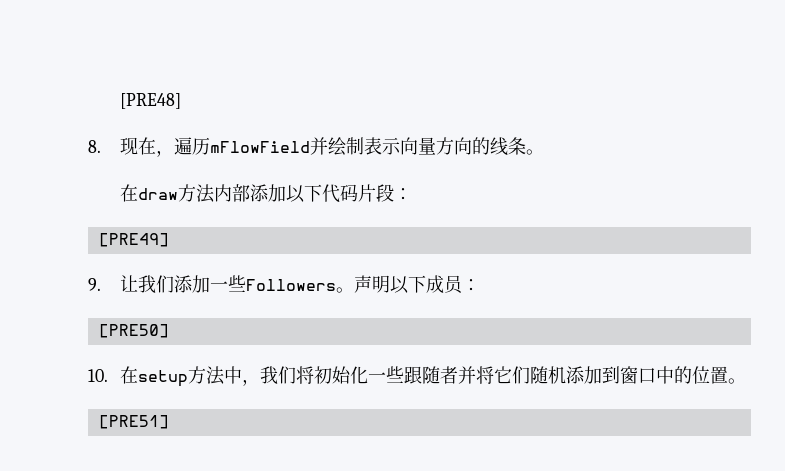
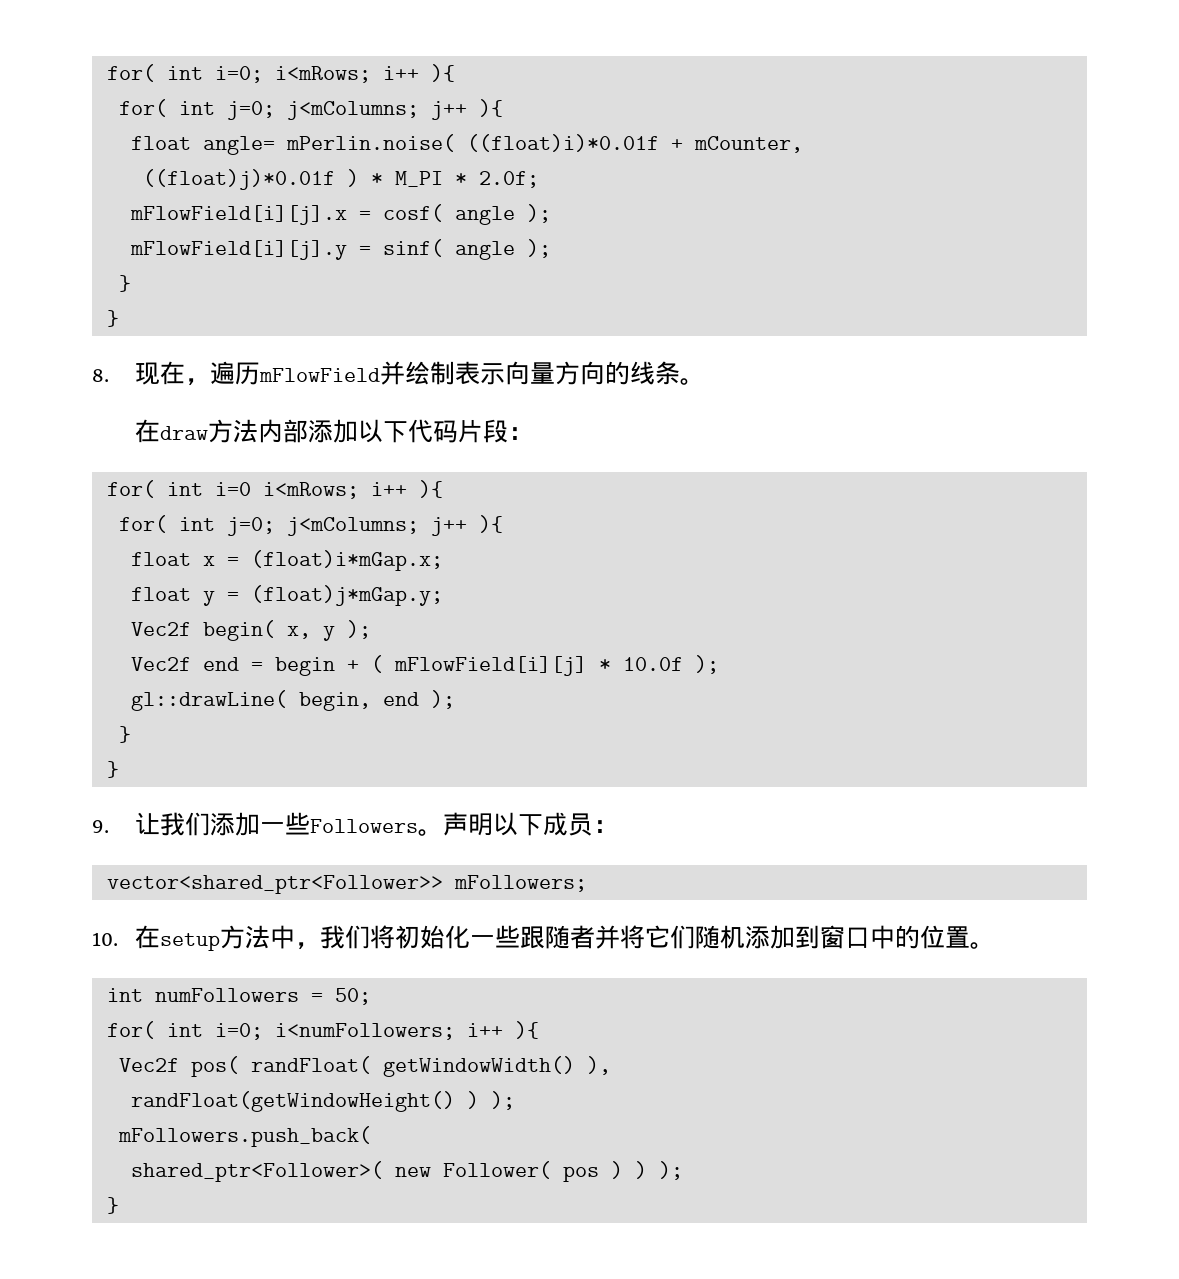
[120,93,182,109] [PRE48] -> [106,64,455,83] [118,99,503,120] [130,134,803,155] [142,169,539,190] [129,204,551,225] [129,239,551,260] [118,275,131,292] [106,310,119,327] for( int i=0; i<mRows; i++ ){ // for( int j=0; j<mColumns; j++ ){ // float angle= mPerlin.noise( ((float)i)*0.01f + mCounter, // ((float)j)*0.01f ) * M_PI * 2.0f; // mFlowField[i][j].x = cosf( angle ); // mFlowField[i][j].y = sinf( angle ); // } // }
[98,233,169,247] [PRE49] -> [106,480,443,499] [118,515,503,536] [130,550,443,571] [130,585,443,606] [130,620,371,641] [130,655,719,676] [130,690,455,711] [118,726,131,743] [106,761,119,778] for( int i=0 i<mRows; i++ ){ // for( int j=0; j<mColumns; j++ ){ // float x = (float)i*mGap.x; // float y = (float)j*mGap.y; // Vec2f begin( x, y ); // Vec2f end = begin + ( mFlowField[i][j] * 10.0f ); // gl::drawLine( begin, end ); // } // }
[98,324,169,338] [PRE50] -> [106,875,587,894] vector<shared_ptr<Follower>> mFollowers;
[98,415,169,429] [PRE51] -> [106,988,371,1005] [106,1021,539,1040] [118,1056,611,1077] [130,1091,515,1112] [117,1126,371,1147] [130,1161,683,1182] [106,1197,119,1214] int numFollowers = 50; // for( int i=0; i<numFollowers; i++ ){ // Vec2f pos( randFloat( getWindowWidth() ), // randFloat(getWindowHeight() ) ); // mFollowers.push_back( // shared_ptr<Follower>( new Follower( pos ) ) ); // }

